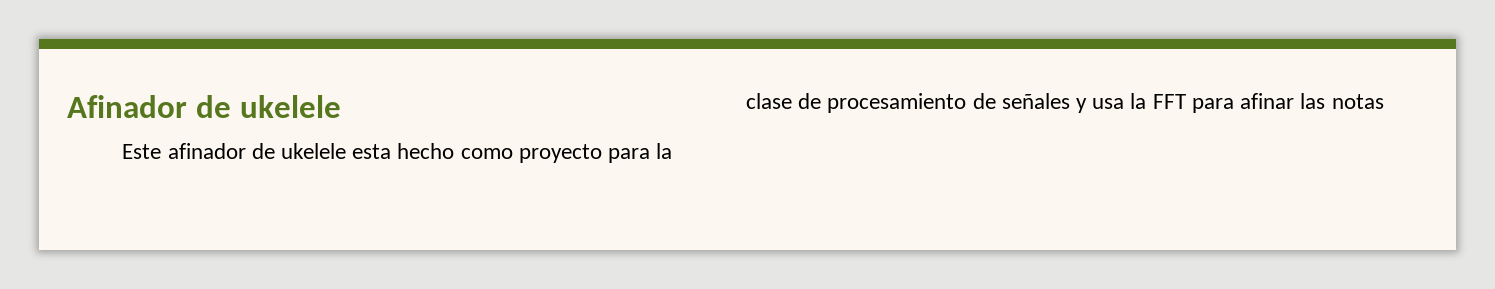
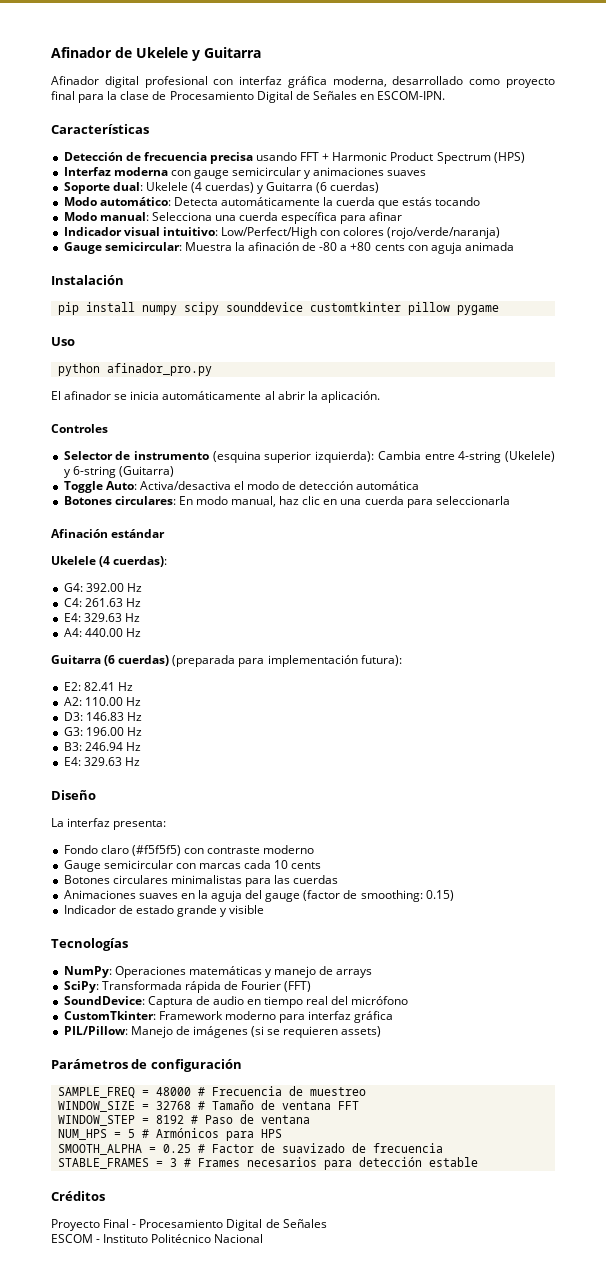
[239,95,341,118] [122,143,455,159] ukelele // Este afinador de ukelele esta hecho -> [136,47,261,61] [51,76,464,88] Ukelele y Guitarra // Afinador digital profesional con interfaz gráfica moderna, desarrollado
(602, 153) none -> [51,91,75,100] final
[827,93,1384,113] procesamiento de señales y usa la FFT para afinar las notas -> [169,91,446,103] [51,124,149,134] [63,152,525,164] [63,167,427,179] [63,182,380,194] [63,197,481,209] [63,212,403,224] [63,227,501,239] [63,242,514,254] [51,275,124,285] [57,302,499,315] [51,337,75,346] [57,363,212,376] [51,391,380,403] [51,424,108,433] [63,451,555,463] [63,466,174,478] [63,481,420,493] [63,496,510,508] [51,529,166,538] [51,556,168,567] [63,583,142,592] [63,598,141,607] [63,613,140,622] [63,628,141,637] [51,655,402,667] [63,682,133,691] [63,697,141,706] [63,712,142,721] [63,727,142,736] [63,742,141,751] [63,757,140,766] [51,790,96,800] [51,818,167,830] [63,845,315,856] [63,860,322,872] [63,875,339,887] [63,890,454,902] [63,905,265,917] [51,938,128,951] [63,966,373,978] [63,981,312,993] [63,996,409,1008] [63,1011,394,1023] [63,1026,382,1038] [51,1059,242,1072] [57,1086,366,1098] [57,1100,359,1112] [57,1114,310,1126] [57,1128,282,1141] [57,1143,443,1155] [57,1157,478,1170] [51,1191,105,1201] [51,1219,327,1231] [51,1234,264,1243] Procesamiento Digital de Señales en ESCOM-IPN. // Características // Detección de frecuencia precisa usando FFT + Harmonic Product Spectrum (HPS) // Interfaz moderna con gauge semicircular y animaciones suaves // Soporte dual: Ukelele (4 cuerdas) y Guitarra (6 cuerdas) // Modo automático: Detecta automáticamente la cuerda que estás tocando // Modo manual: Selecciona una cuerda específica para afinar // Indicador visual intuitivo: Low/Perfect/High con colores (rojo/verde/naranja) // Gauge semicircular: Muestra la afinación de -80 a +80 cents con aguja animada // Instalación // pip install numpy scipy sounddevice customtkinter pillow pygame // Uso // python afinador_pro.py // El afinador se inicia automáticamente al abrir la aplicación. // Controles // Selector de instrumento (esquina superior izquierda): Cambia entre 4-string (Ukelele) y 6-string (Guitarra) // Toggle Auto: Activa/desactiva el modo de detección automática // Botones circulares: En modo manual, haz clic en una cuerda para seleccionarla // Afinación estándar // Ukelele (4 cuerdas): // G4: 392.00 Hz // C4: 261.63 Hz // E4: 329.63 Hz // A4: 440.00 Hz // Guitarra (6 cuerdas) (preparada para implementación futura): // E2: 82.41 Hz // A2: 110.00 Hz // D3: 146.83 Hz // G3: 196.00 Hz // B3: 246.94 Hz // E4: 329.63 Hz // Diseño // La interfaz presenta: // Fondo claro (#f5f5f5) con contraste moderno // Gauge semicircular con marcas cada 10 cents // Botones circulares minimalistas para las cuerdas // Animaciones suaves en la aguja del gauge (factor de smoothing: 0.15) // Indicador de estado grande y visible // Tecnologías // NumPy: Operaciones matemáticas y manejo de arrays // SciPy: Transformada rápida de Fourier (FFT) // SoundDevice: Captura de audio en tiempo real del micrófono // CustomTkinter: Framework moderno para interfaz gráfica // PIL/Pillow: Manejo de imágenes (si se requieren assets) // Parámetros de configuración // SAMPLE_FREQ = 48000 # Frecuencia de muestreo // WINDOW_SIZE = 32768 # Tamaño de ventana FFT // WINDOW_STEP = 8192 # Paso de ventana // NUM_HPS = 5 # Armónicos para HPS // SMOOTH_ALPHA = 0.25 # Factor de suavizado de frecuencia // STABLE_FRAMES = 3 # Frames necesarios para detección estable // Créditos // Proyecto Final - Procesamiento Digital de Señales // ESCOM - Instituto Politécnico Nacional

